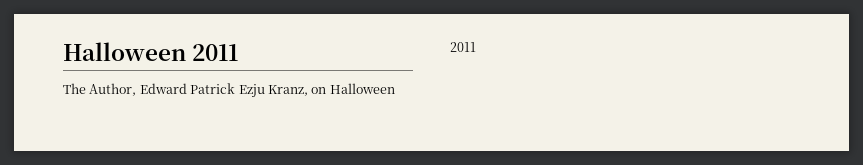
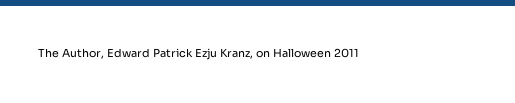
[63,42,239,61] Halloween 2011 // -> (38, 53) none

